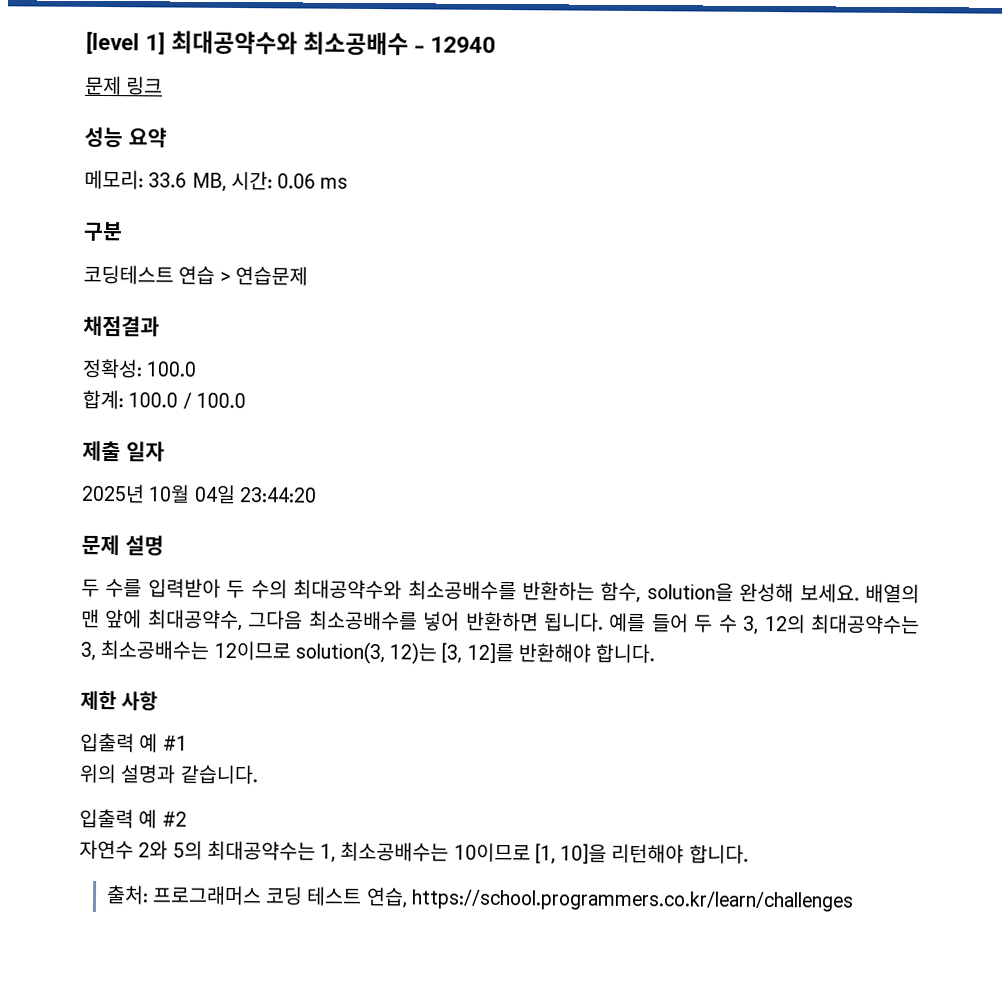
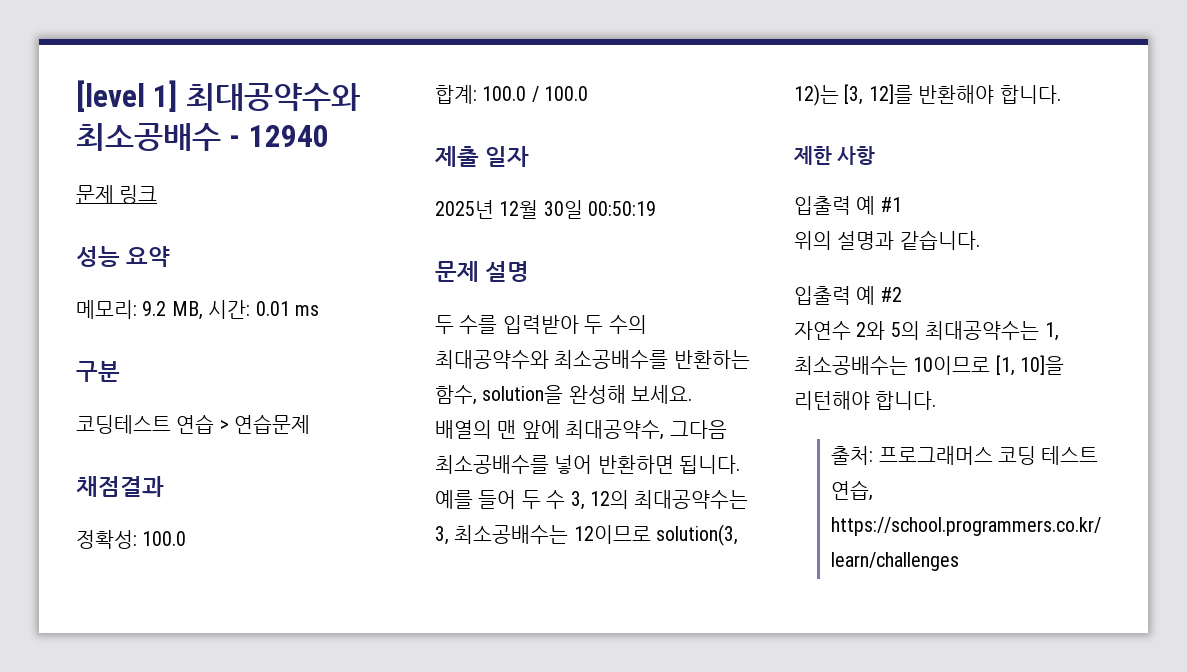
[148,172,188,188] 33.6 -> [142,301,167,316] 9.2
[277,173,317,189] 0.06 -> [255,301,290,316] 0.01
[148,484,317,505] 10월 04일 23:44:20 -> [499,200,657,219] 12월 30일 00:50:19

